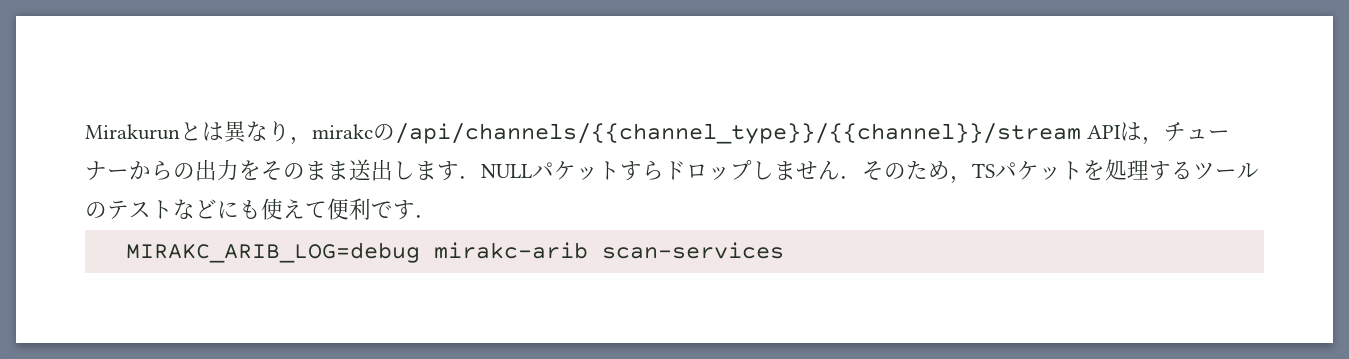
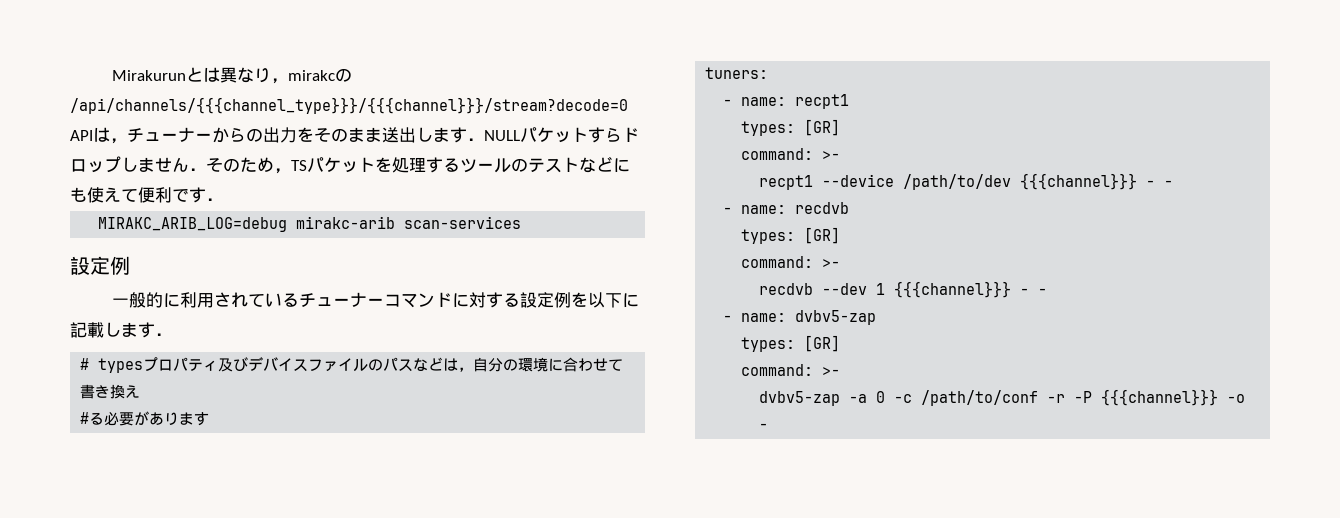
[395,123,1081,144] /api/channels/{{channel_type}}/{{channel}}/stream -> [70,97,628,114] /api/channels/{{{channel_type}}}/{{{channel}}}/stream?decode=0
(784, 250) none -> [70,256,130,275] [111,292,639,308] [70,322,172,338] [80,357,624,373] [80,384,141,399] [80,411,210,426] [705,67,769,79] [723,94,850,109] [741,119,841,136] [741,148,841,160] [759,173,1174,190] [723,202,850,214] [741,227,841,244] [741,256,841,268] [759,281,1048,298] [723,310,877,325] [741,335,841,352] [741,364,841,376] [759,389,1246,406] [759,423,769,430] // 設定例 // 一般的に利用されているチューナーコマンドに対する設定例を以下に記載します． // # typesプロパティ及びデバイスファイルのパスなどは，自分の環境に合わせて書き換え // #る必要があります // tuners: // - name: recpt1 // types: [GR] // command: >- // recpt1 --device /path/to/dev {{{channel}}} - - // - name: recdvb // types: [GR] // command: >- // recdvb --dev 1 {{{channel}}} - - // - name: dvbv5-zap // types: [GR] // command: >- // dvbv5-zap -a 0 -c /path/to/conf -r -P {{{channel}}} -o -

